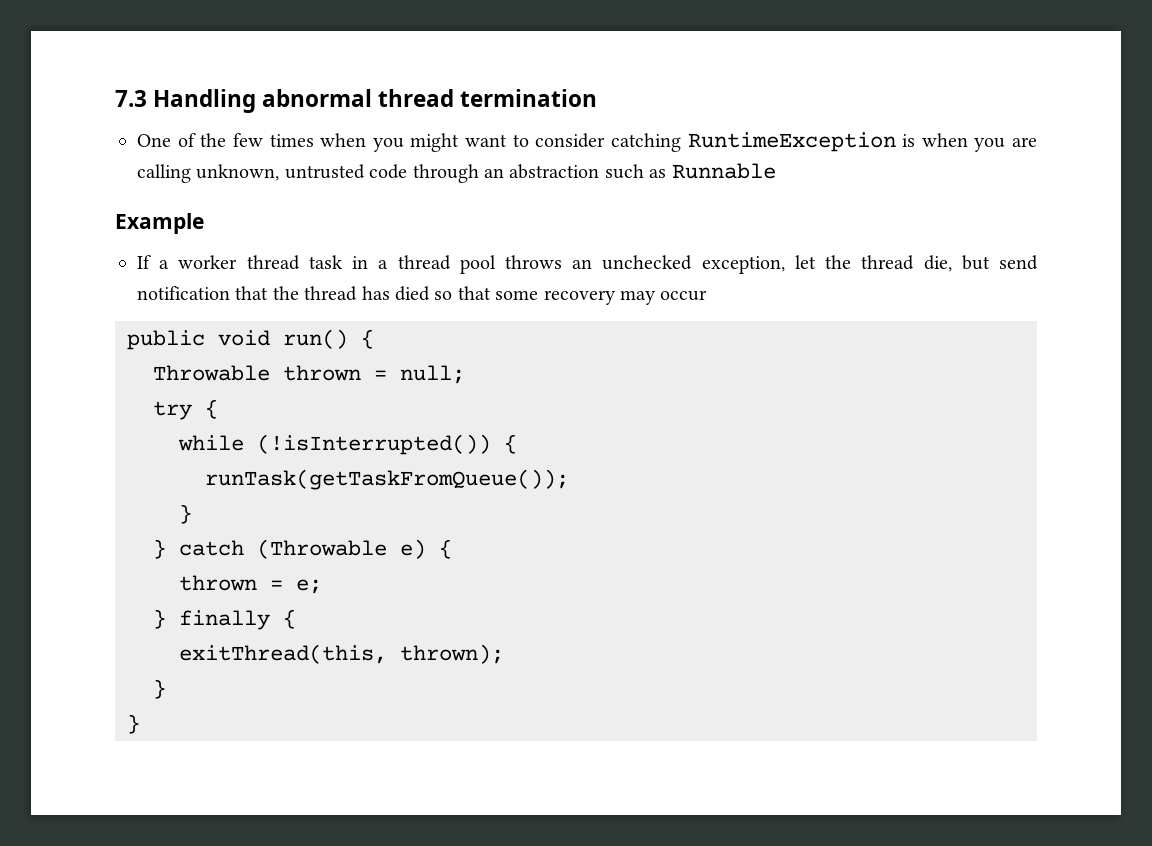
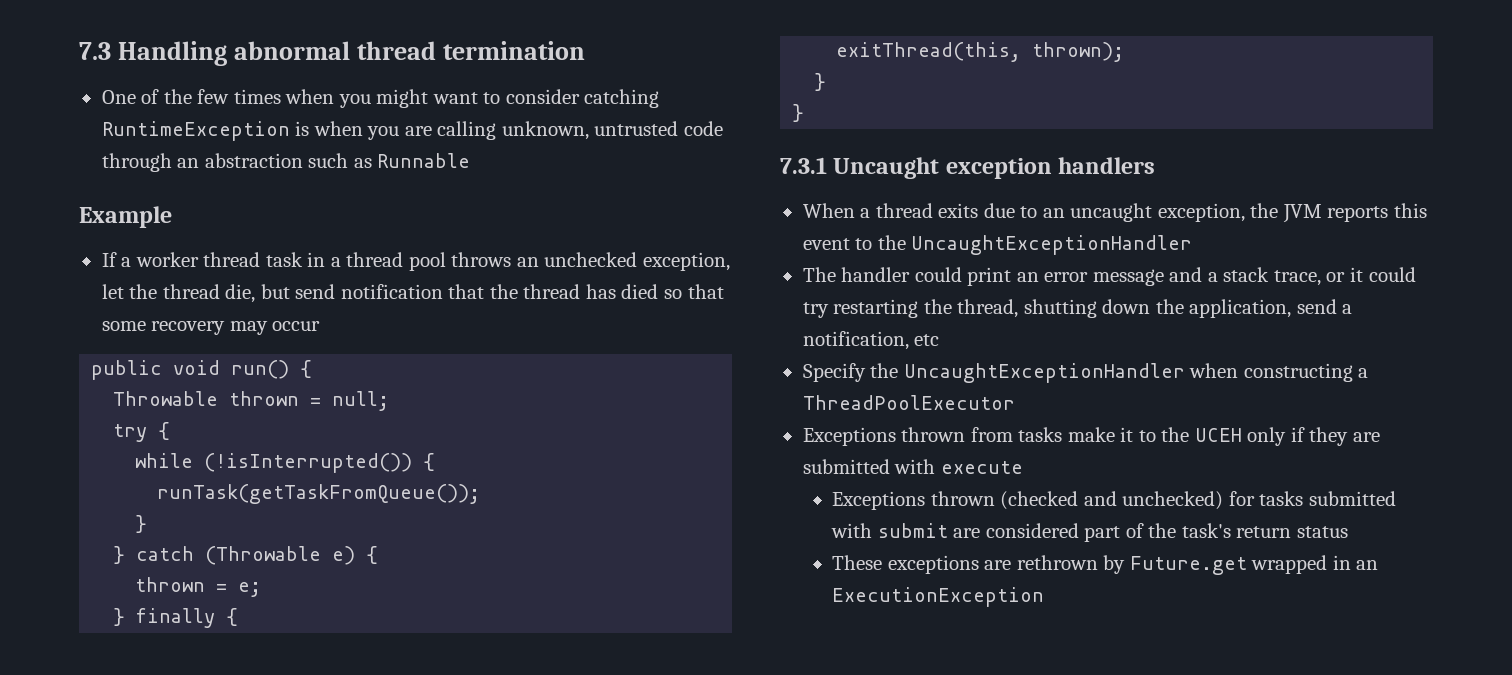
(140, 724) none -> [780,157,1156,179] [802,203,1427,223] [802,235,1193,255] [802,267,1416,286] [802,299,1353,318] [802,331,940,350] [802,363,1369,383] [802,395,1015,410] [802,427,1380,446] [802,459,1023,474] [832,491,1396,510] [831,523,1348,542] [832,555,1379,575] [832,587,1045,607] // 7.3.1 Uncaught exception handlers // When a thread exits due to an uncaught exception, the JVM reports this event to the UncaughtExceptionHandler // The handler could print an error message and a stack trace, or it could try restarting the thread, shutting down the application, send a notification, etc // Specify the UncaughtExceptionHandler when constructing a ThreadPoolExecutor // Exceptions thrown from tasks make it to the UCEH only if they are submitted with execute // Exceptions thrown (checked and unchecked) for tasks submitted with submit are considered part of the task's return status // These exceptions are rethrown by Future.get wrapped in an ExecutionException

